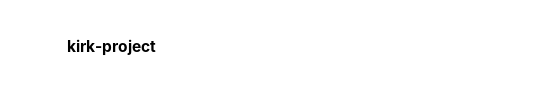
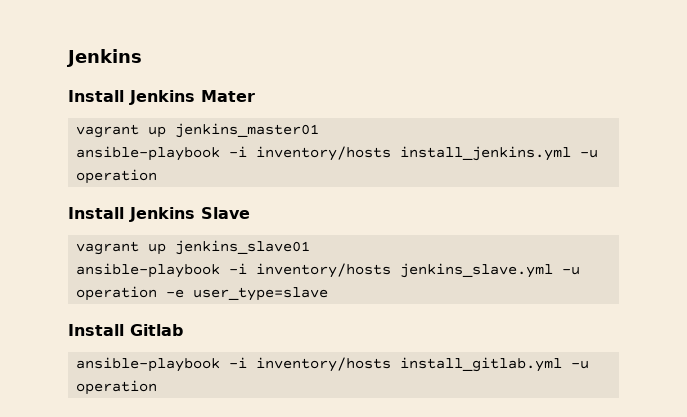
[67,39,156,56] kirk-project -> [66,49,142,67] [68,90,255,105] [75,123,319,138] [75,146,598,161] [75,169,157,184] [68,207,250,222] [75,240,310,255] [75,263,580,278] [75,286,328,301] [68,324,183,336] [75,357,589,372] [75,380,157,395] Jenkins // Install Jenkins Mater // vagrant up jenkins_master01 // ansible-playbook -i inventory/hosts install_jenkins.yml -u operation // Install Jenkins Slave // vagrant up jenkins_slave01 // ansible-playbook -i inventory/hosts jenkins_slave.yml -u operation -e user_type=slave // Install Gitlab // ansible-playbook -i inventory/hosts install_gitlab.yml -u operation

